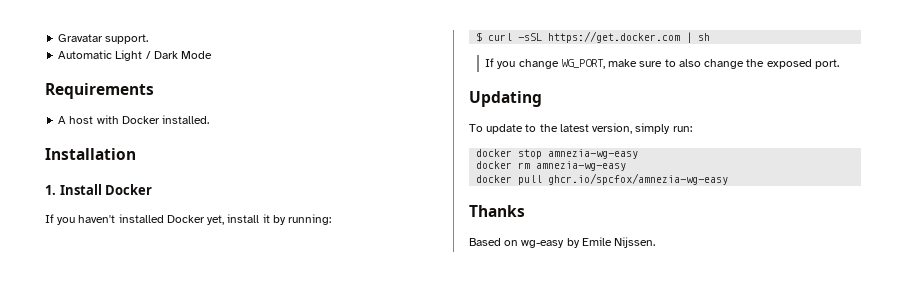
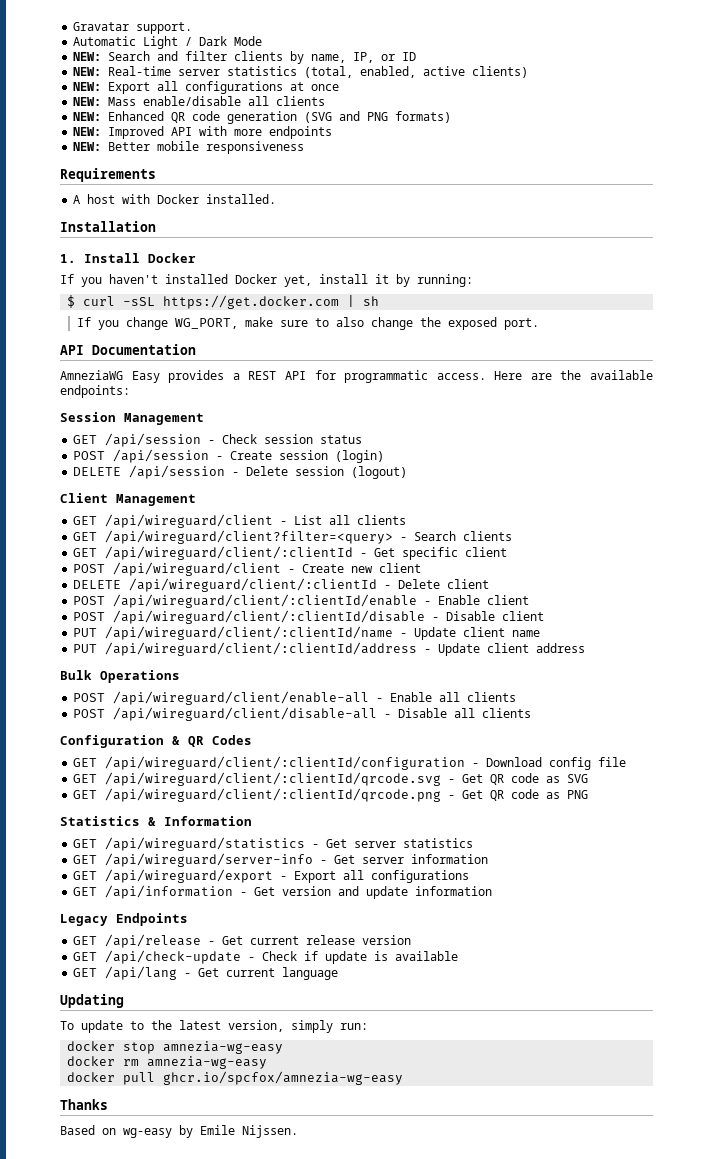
(213, 55) none -> [73,51,417,64] [73,66,529,78] [73,81,340,94] [73,96,326,106] [73,111,452,124] [73,126,333,139] [73,141,305,154] // NEW: Search and filter clients by name, IP, or ID // NEW: Real-time server statistics (total, enabled, active clients) // NEW: Export all configurations at once // NEW: Mass enable/disable all clients // NEW: Enhanced QR code generation (SVG and PNG formats) // NEW: Improved API with more endpoints // NEW: Better mobile responsiveness
(839, 64) none -> [60,344,196,355] [60,370,653,383] [60,385,130,398] [60,412,204,425] [73,433,363,447] [73,449,385,463] [73,465,408,479] [60,493,196,506] [73,514,407,528] [73,530,513,544] [73,546,508,560] [73,562,422,576] [73,578,490,592] [73,594,530,608] [73,610,545,624] [73,626,541,640] [73,642,586,656] [60,670,180,683] [73,691,517,705] [73,707,532,721] [60,735,252,748] [73,756,627,770] [73,772,589,786] [73,788,589,802] [60,816,252,826] [73,837,474,851] [73,853,489,867] [73,869,470,883] [73,885,493,899] [60,913,188,926] [73,934,412,948] [73,950,459,964] [73,966,339,980] // API Documentation // AmneziaWG Easy provides a REST API for programmatic access. Here are the available endpoints: // Session Management // GET /api/session - Check session status // POST /api/session - Create session (login) // DELETE /api/session - Delete session (logout) // Client Management // GET /api/wireguard/client - List all clients // GET /api/wireguard/client?filter=<query> - Search clients // GET /api/wireguard/client/:clientId - Get specific client // POST /api/wireguard/client - Create new client // DELETE /api/wireguard/client/:clientId - Delete client // POST /api/wireguard/client/:clientId/enable - Enable client // POST /api/wireguard/client/:clientId/disable - Disable client // PUT /api/wireguard/client/:clientId/name - Update client name // PUT /api/wireguard/client/:clientId/address - Update client address // Bulk Operations // POST /api/wireguard/client/enable-all - Enable all clients // POST /api/wireguard/client/disable-all - Disable all clients // Configuration & QR Codes // GET /api/wireguard/client/:clientId/configuration - Download config file // GET /api/wireguard/client/:clientId/qrcode.svg - Get QR code as SVG // GET /api/wireguard/client/:clientId/qrcode.png - Get QR code as PNG // Statistics & Information // GET /api/wireguard/statistics - Get server statistics // GET /api/wireguard/server-info - Get server information // GET /api/wireguard/export - Export all configurations // GET /api/information - Get version and update information // Legacy Endpoints // GET /api/release - Get current release version // GET /api/check-update - Check if update is available // GET /api/lang - Get current language

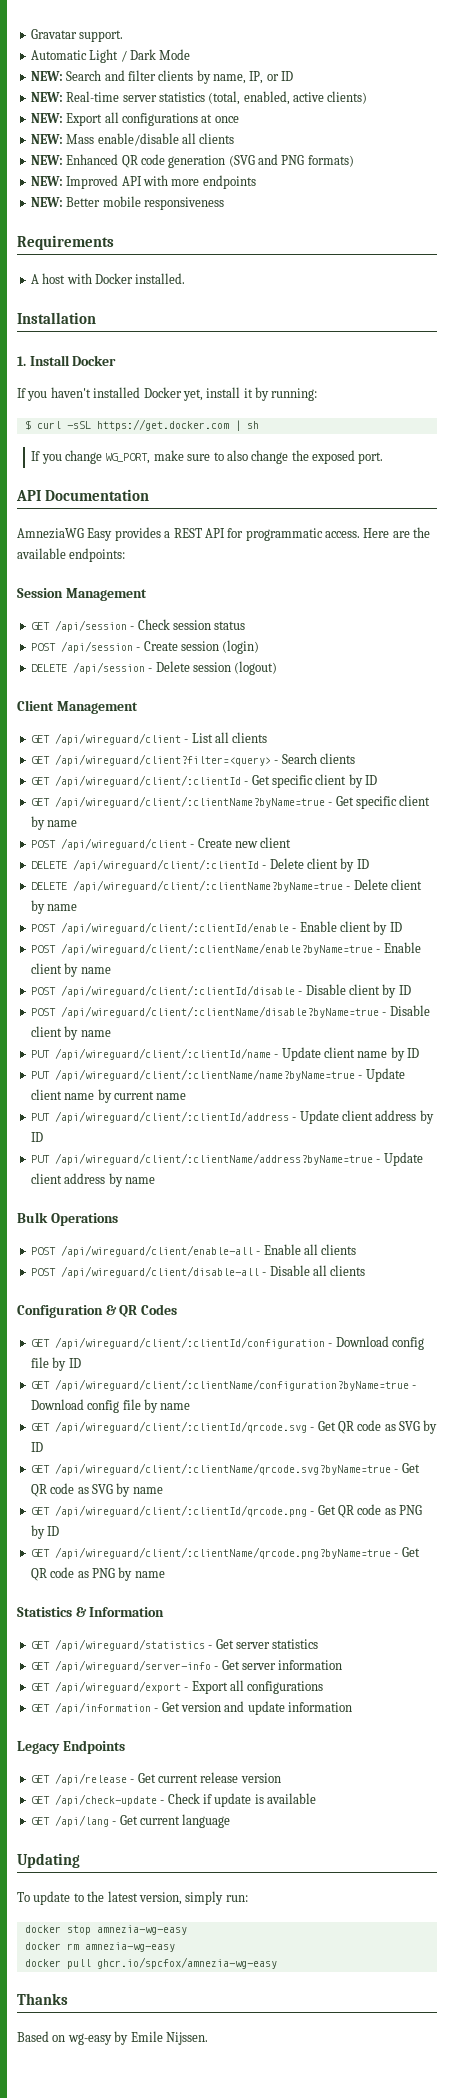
(508, 552) none -> [348,774,377,788] [30,795,431,809] [30,816,78,830] by ID // GET /api/wireguard/client/:clientName?byName=true - Get specific client by name
(490, 584) none -> [340,858,369,872] [30,879,422,892] [30,900,78,914] by ID // DELETE /api/wireguard/client/:clientName?byName=true - Delete client by name
(530, 600) none -> [373,921,402,935] [30,942,421,955] [30,963,111,977] by ID // POST /api/wireguard/client/:clientName/enable?byName=true - Enable client by name
(545, 616) none -> [382,984,411,998] [30,1005,430,1018] [30,1026,111,1040] by ID // POST /api/wireguard/client/:clientName/disable?byName=true - Disable client by name
(541, 633) none -> [390,1047,419,1061] [30,1068,405,1082] [30,1089,187,1103] by ID // PUT /api/wireguard/client/:clientName/name?byName=true - Update client name by current name
(586, 648) none -> [419,1110,434,1124] [30,1132,43,1142] [30,1152,423,1166] [30,1173,155,1187] by ID // PUT /api/wireguard/client/:clientName/address?byName=true - Update client address by name
(627, 762) none -> [52,1357,81,1371] [30,1379,417,1391] [30,1399,191,1413] by ID // GET /api/wireguard/client/:clientName/configuration?byName=true - Download config file by name
(589, 778) none -> [423,1420,438,1434] [30,1442,43,1452] [30,1463,420,1475] [30,1483,163,1497] by ID // GET /api/wireguard/client/:clientName/qrcode.svg?byName=true - Get QR code as SVG by name
(589, 794) none -> [30,1525,60,1539] [30,1547,420,1559] [30,1567,165,1581] by ID // GET /api/wireguard/client/:clientName/qrcode.png?byName=true - Get QR code as PNG by name

